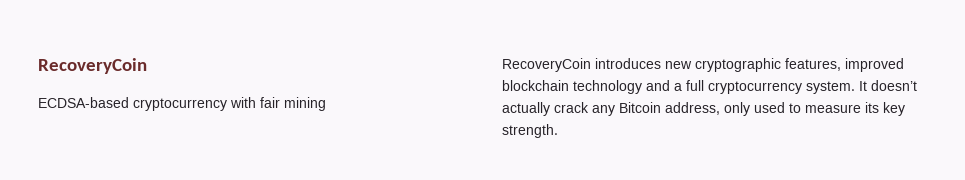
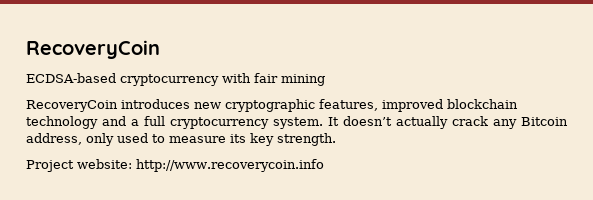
(558, 131) none -> [26,159,324,172] // Project website: http://www.recoverycoin.info

